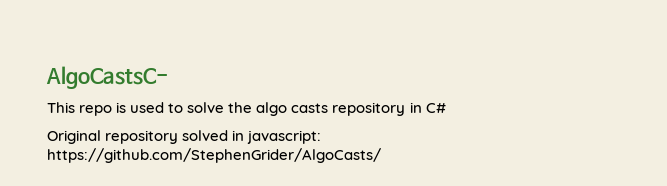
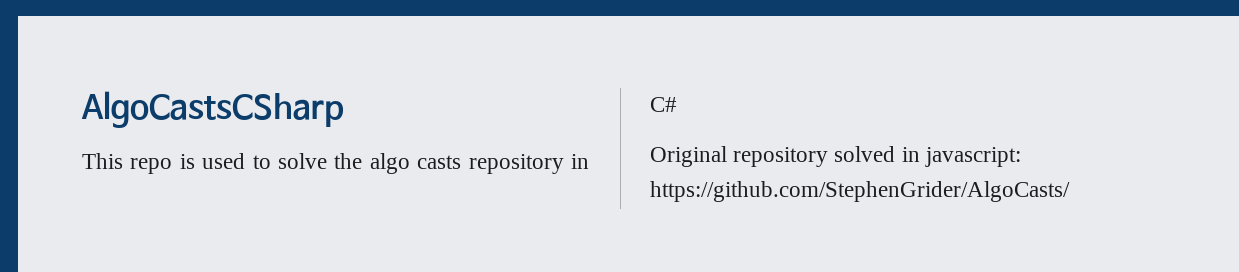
[46,66,168,89] AlgoCastsC- -> [81,91,344,128] AlgoCastsCSharp

